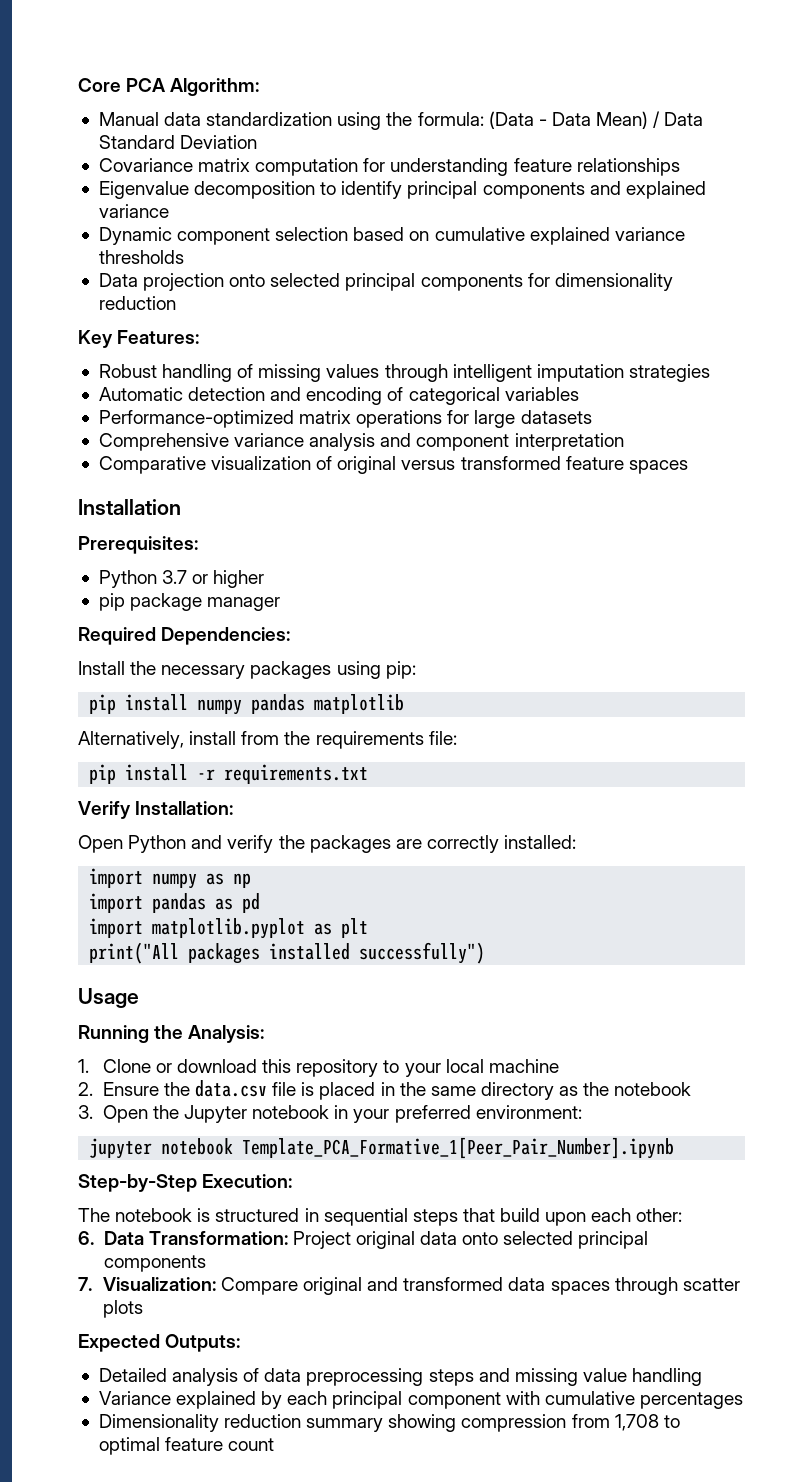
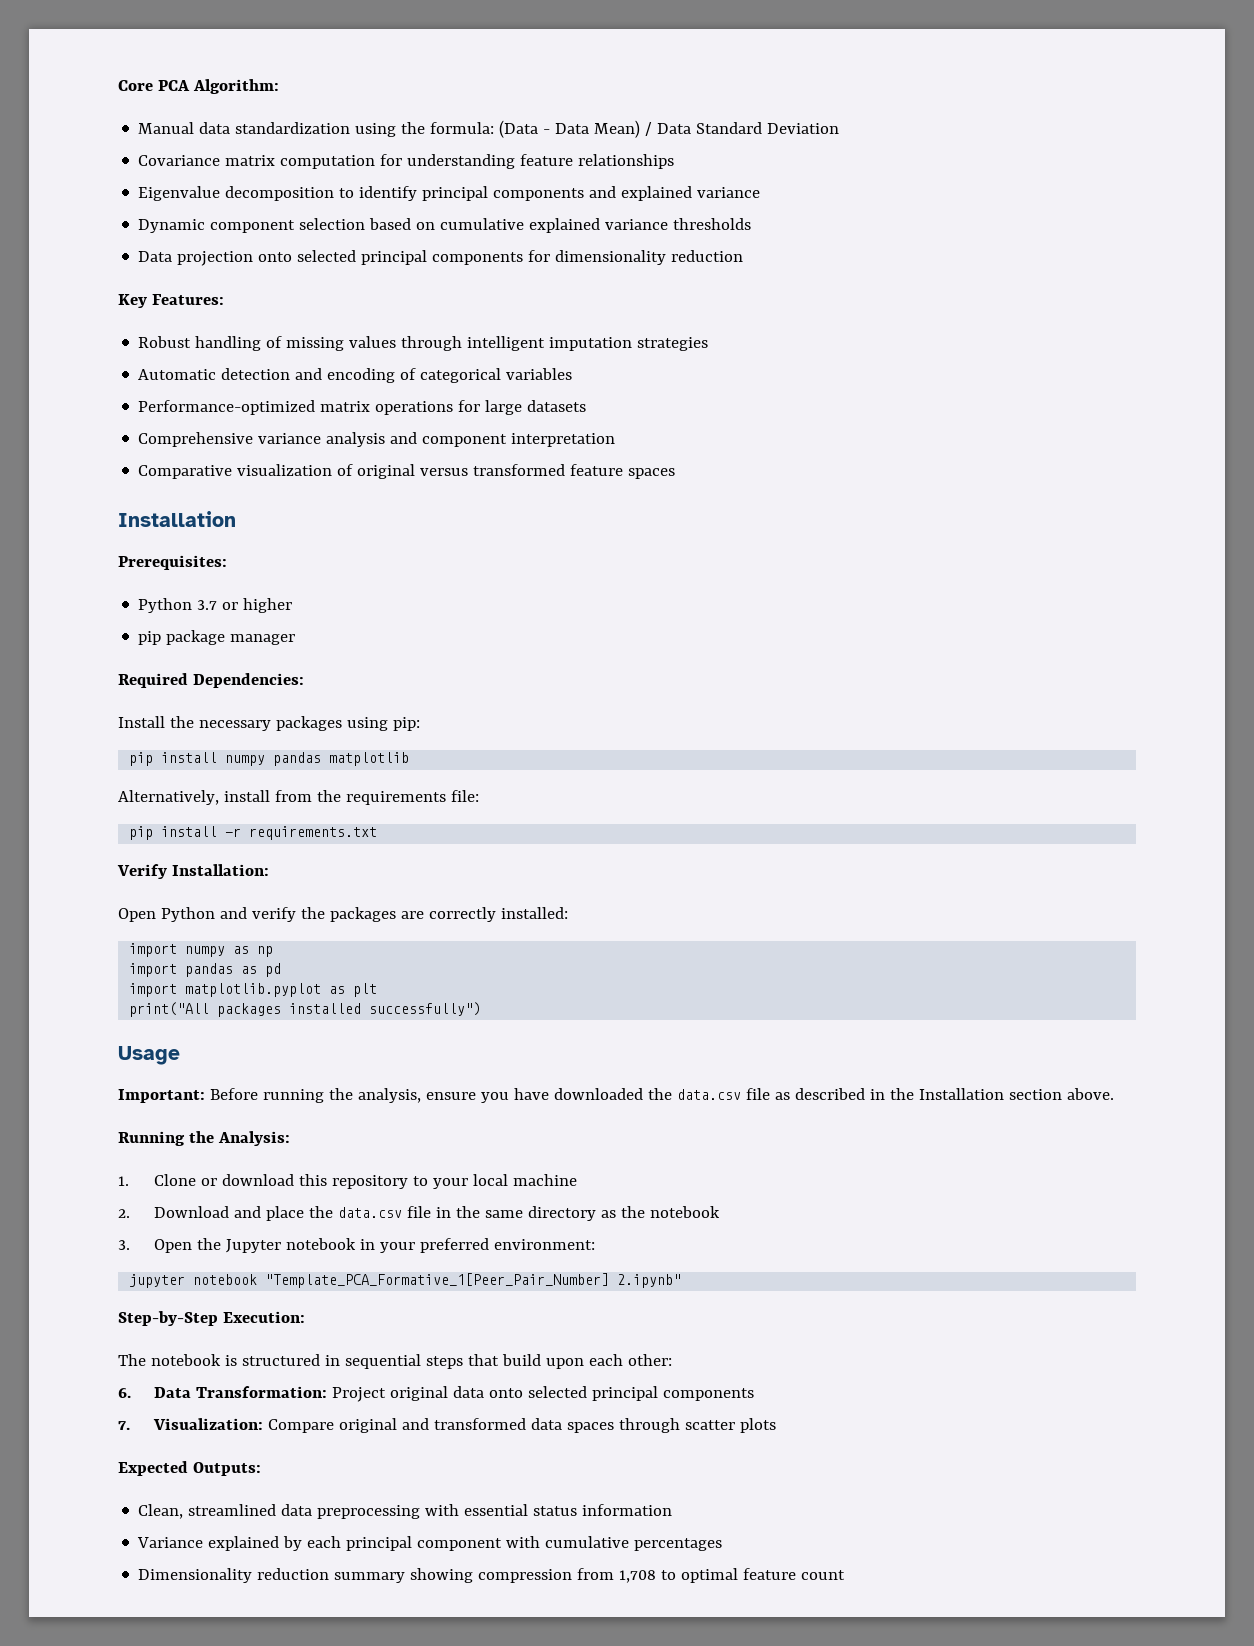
(139, 998) none -> [118,1088,1114,1103] // Important: Before running the analysis, ensure you have downloaded the data.csv file as described in the Installation section above.
[102,1080,376,1100] Ensure the data.csv file is placed -> [153,1206,431,1221] Download and place the data.csv file
[242,1137,675,1159] Template_PCA_Formative_1[Peer_Pair_Number].ipynb -> [265,1273,682,1288] "Template_PCA_Formative_1[Peer_Pair_Number] 2.ipynb"
[98,1368,703,1386] Detailed analysis of data preprocessing steps and missing value handling -> [138,1504,673,1519] Clean, streamlined data preprocessing with essential status information

